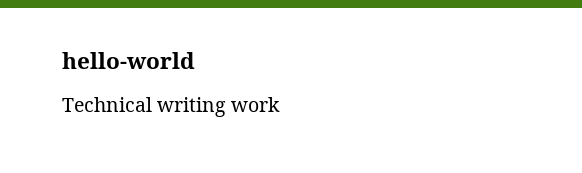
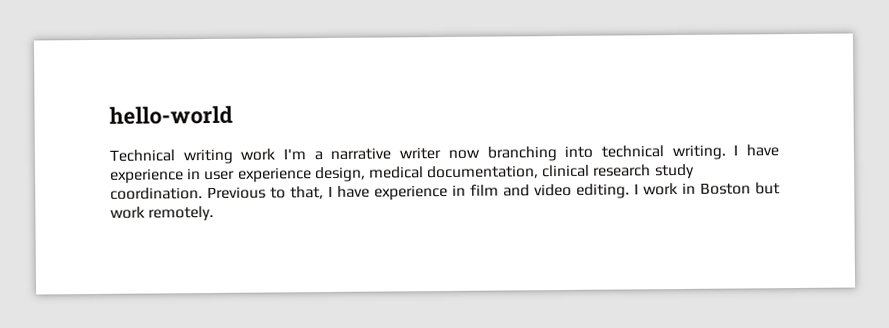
(280, 104) none -> [283,144,780,162] [110,163,695,184] [110,182,780,201] [110,205,215,222] I'm a narrative writer now branching into technical writing. I have experience in user experience design, medical documentation, clinical research study coordination. Previous to that, I have experience in film and video editing. I work in Boston but work remotely.

